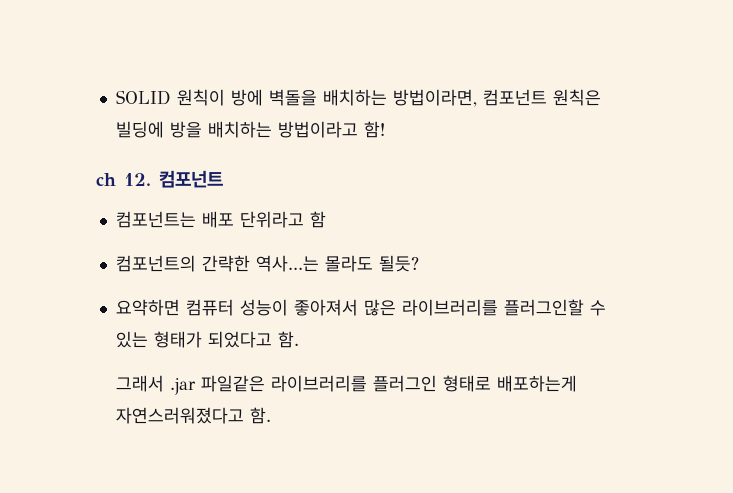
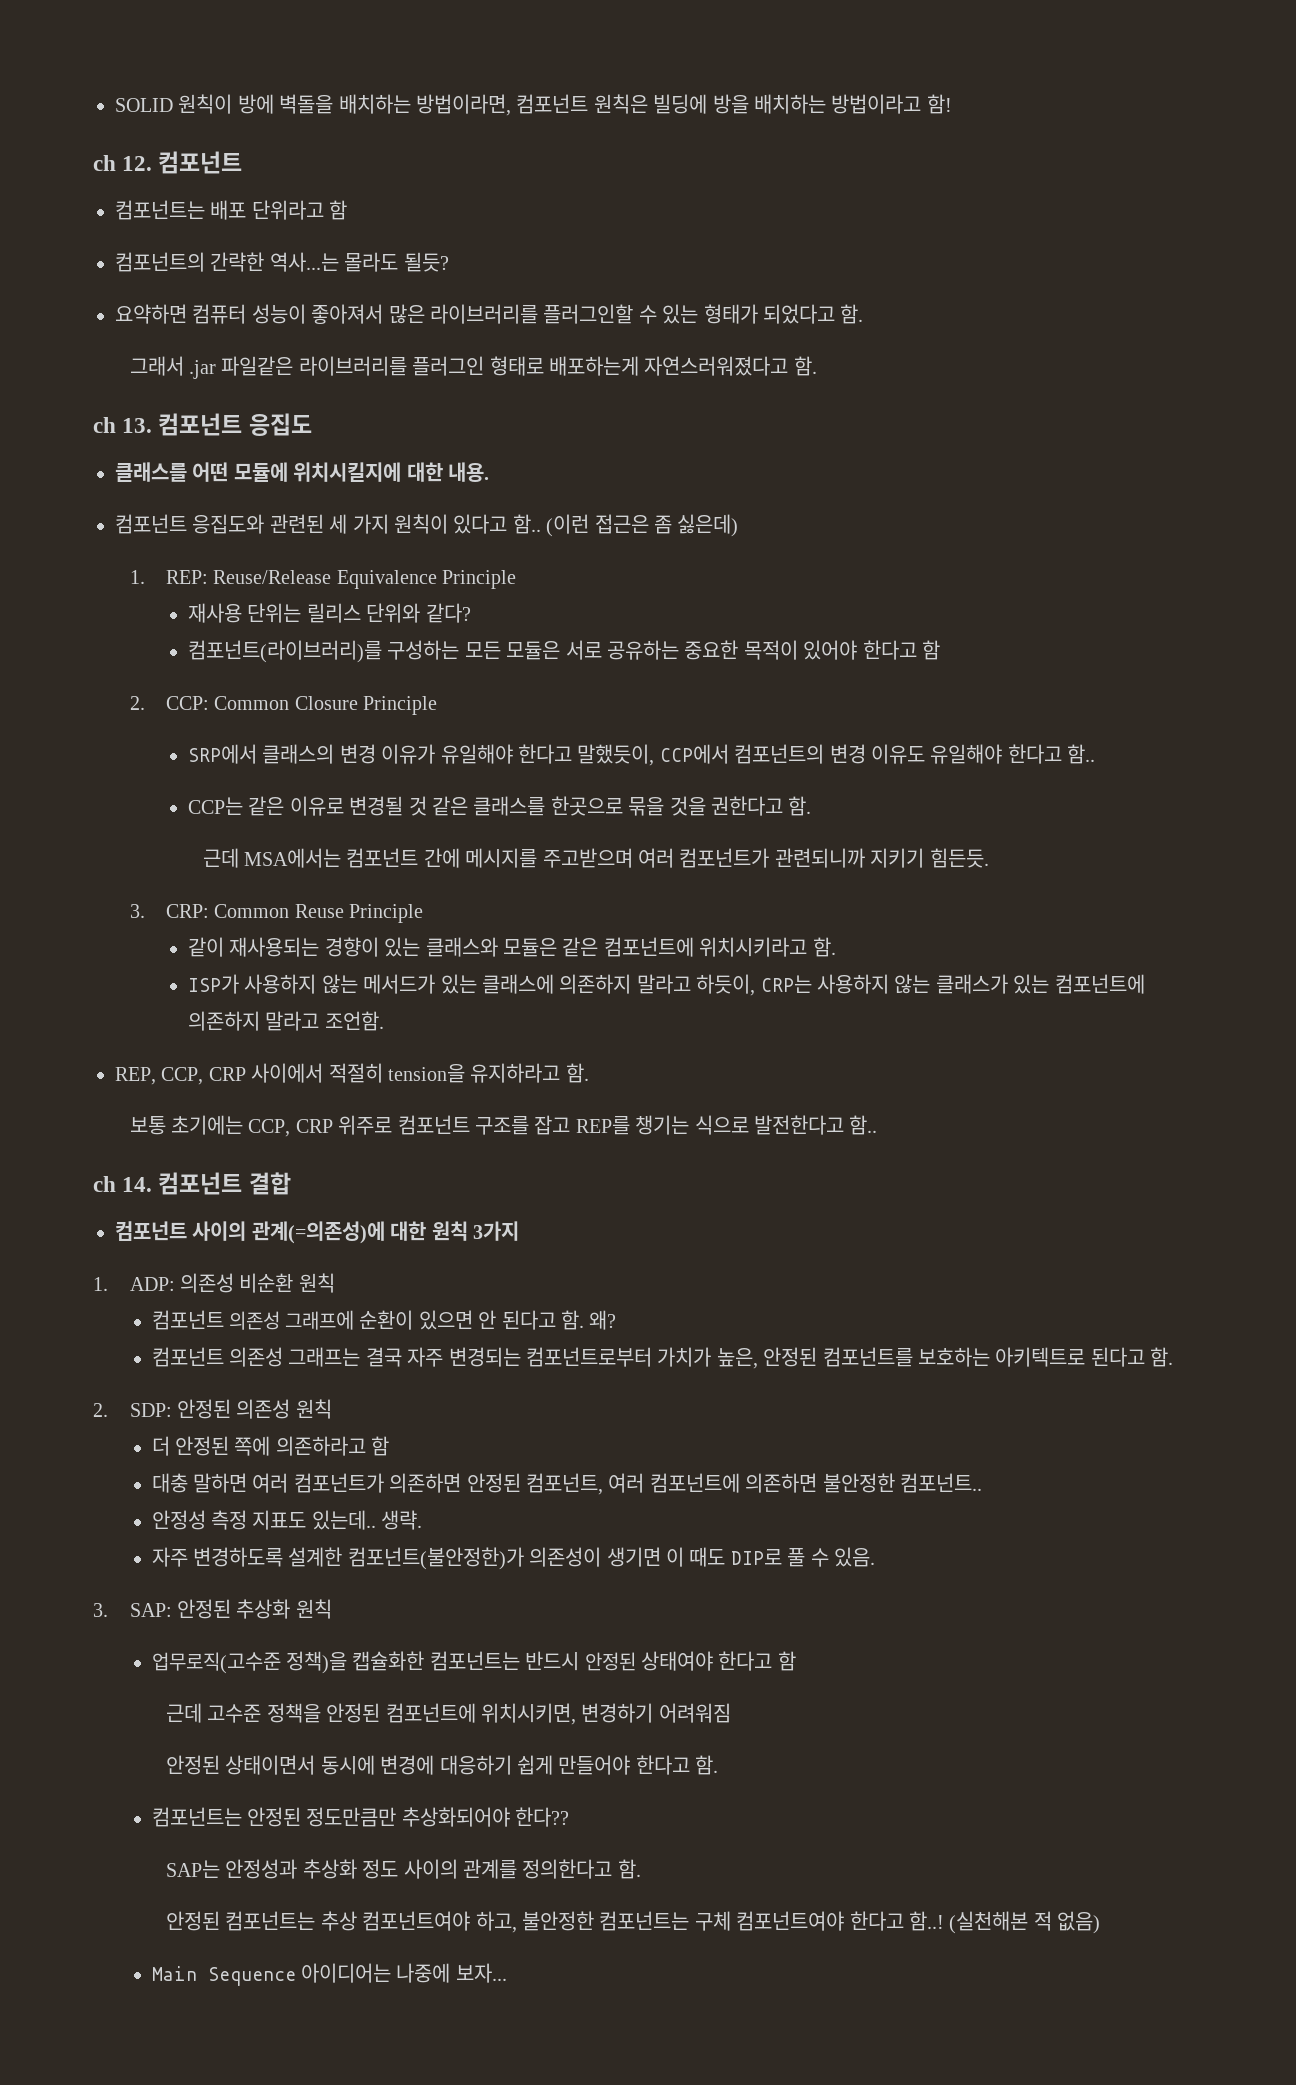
(272, 415) none -> [93,413,312,436] [115,462,489,482] [115,514,739,537] [129,570,517,589] [188,603,471,623] [188,640,941,663] [129,696,438,715] [188,744,1096,766] [188,796,812,816] [202,848,989,868] [129,904,424,923] [188,937,836,957] [188,974,1145,996] [188,1011,384,1031] [115,1063,589,1085] [129,1115,878,1137] [93,1172,291,1195] [115,1221,519,1244] [93,1273,335,1293] [151,1310,617,1330] [151,1347,1174,1369] [93,1399,332,1419] [151,1436,390,1456] [151,1473,982,1495] [151,1510,423,1530] [151,1547,875,1570] [93,1599,332,1619] [151,1651,796,1674] [166,1703,731,1725] [166,1755,719,1775] [151,1807,570,1827] [166,1859,641,1879] [166,1911,1101,1934] [151,1963,507,1986] // ch 13. 컴포넌트 응집도 // 클래스를 어떤 모듈에 위치시킬지에 대한 내용. // 컴포넌트 응집도와 관련된 세 가지 원칙이 있다고 함.. (이런 접근은 좀 싫은데) // 1. REP: Reuse/Release Equivalence Principle // 재사용 단위는 릴리스 단위와 같다? // 컴포넌트(라이브러리)를 구성하는 모든 모듈은 서로 공유하는 중요한 목적이 있어야 한다고 함 // 2. CCP: Common Closure Principle // SRP에서 클래스의 변경 이유가 유일해야 한다고 말했듯이, CCP에서 컴포넌트의 변경 이유도 유일해야 한다고 함.. // CCP는 같은 이유로 변경될 것 같은 클래스를 한곳으로 묶을 것을 권한다고 함. // 근데 MSA에서는 컴포넌트 간에 메시지를 주고받으며 여러 컴포넌트가 관련되니까 지키기 힘든듯. // 3. CRP: Common Reuse Principle // 같이 재사용되는 경향이 있는 클래스와 모듈은 같은 컴포넌트에 위치시키라고 함. // ISP가 사용하지 않는 메서드가 있는 클래스에 의존하지 말라고 하듯이, CRP는 사용하지 않는 클래스가 있는 컴포넌트에 의존하지 말라고 조언함. // REP, CCP, CRP 사이에서 적절히 tension을 유지하라고 함. // 보통 초기에는 CCP, CRP 위주로 컴포넌트 구조를 잡고 REP를 챙기는 식으로 발전한다고 함.. // ch 14. 컴포넌트 결합 // 컴포넌트 사이의 관계(=의존성)에 대한 원칙 3가지 // 1. ADP: 의존성 비순환 원칙 // 컴포넌트 의존성 그래프에 순환이 있으면 안 된다고 함. 왜? // 컴포넌트 의존성 그래프는 결국 자주 변경되는 컴포넌트로부터 가치가 높은, 안정된 컴포넌트를 보호하는 아키텍트로 된다고 함. // 2. SDP: 안정된 의존성 원칙 // 더 안정된 쪽에 의존하라고 함 // 대충 말하면 여러 컴포넌트가 의존하면 안정된 컴포넌트, 여러 컴포넌트에 의존하면 불안정한 컴포넌트.. // 안정성 측정 지표도 있는데.. 생략. // 자주 변경하도록 설계한 컴포넌트(불안정한)가 의존성이 생기면 이 때도 DIP로 풀 수 있음. // 3. SAP: 안정된 추상화 원칙 // 업무로직(고수준 정책)을 캡슐화한 컴포넌트는 반드시 안정된 상태여야 한다고 함 // 근데 고수준 정책을 안정된 컴포넌트에 위치시키면, 변경하기 어려워짐 // 안정된 상태이면서 동시에 변경에 대응하기 쉽게 만들어야 한다고 함. // 컴포넌트는 안정된 정도만큼만 추상화되어야 한다?? // SAP는 안정성과 추상화 정도 사이의 관계를 정의한다고 함. // 안정된 컴포넌트는 추상 컴포넌트여야 하고, 불안정한 컴포넌트는 구체 컴포넌트여야 한다고 함..! (실천해본 적 없음) // Main Sequence 아이디어는 나중에 보자...

